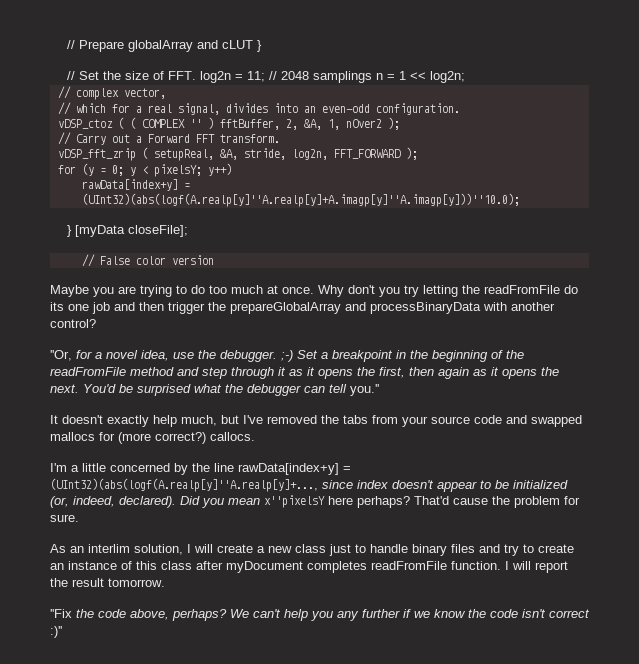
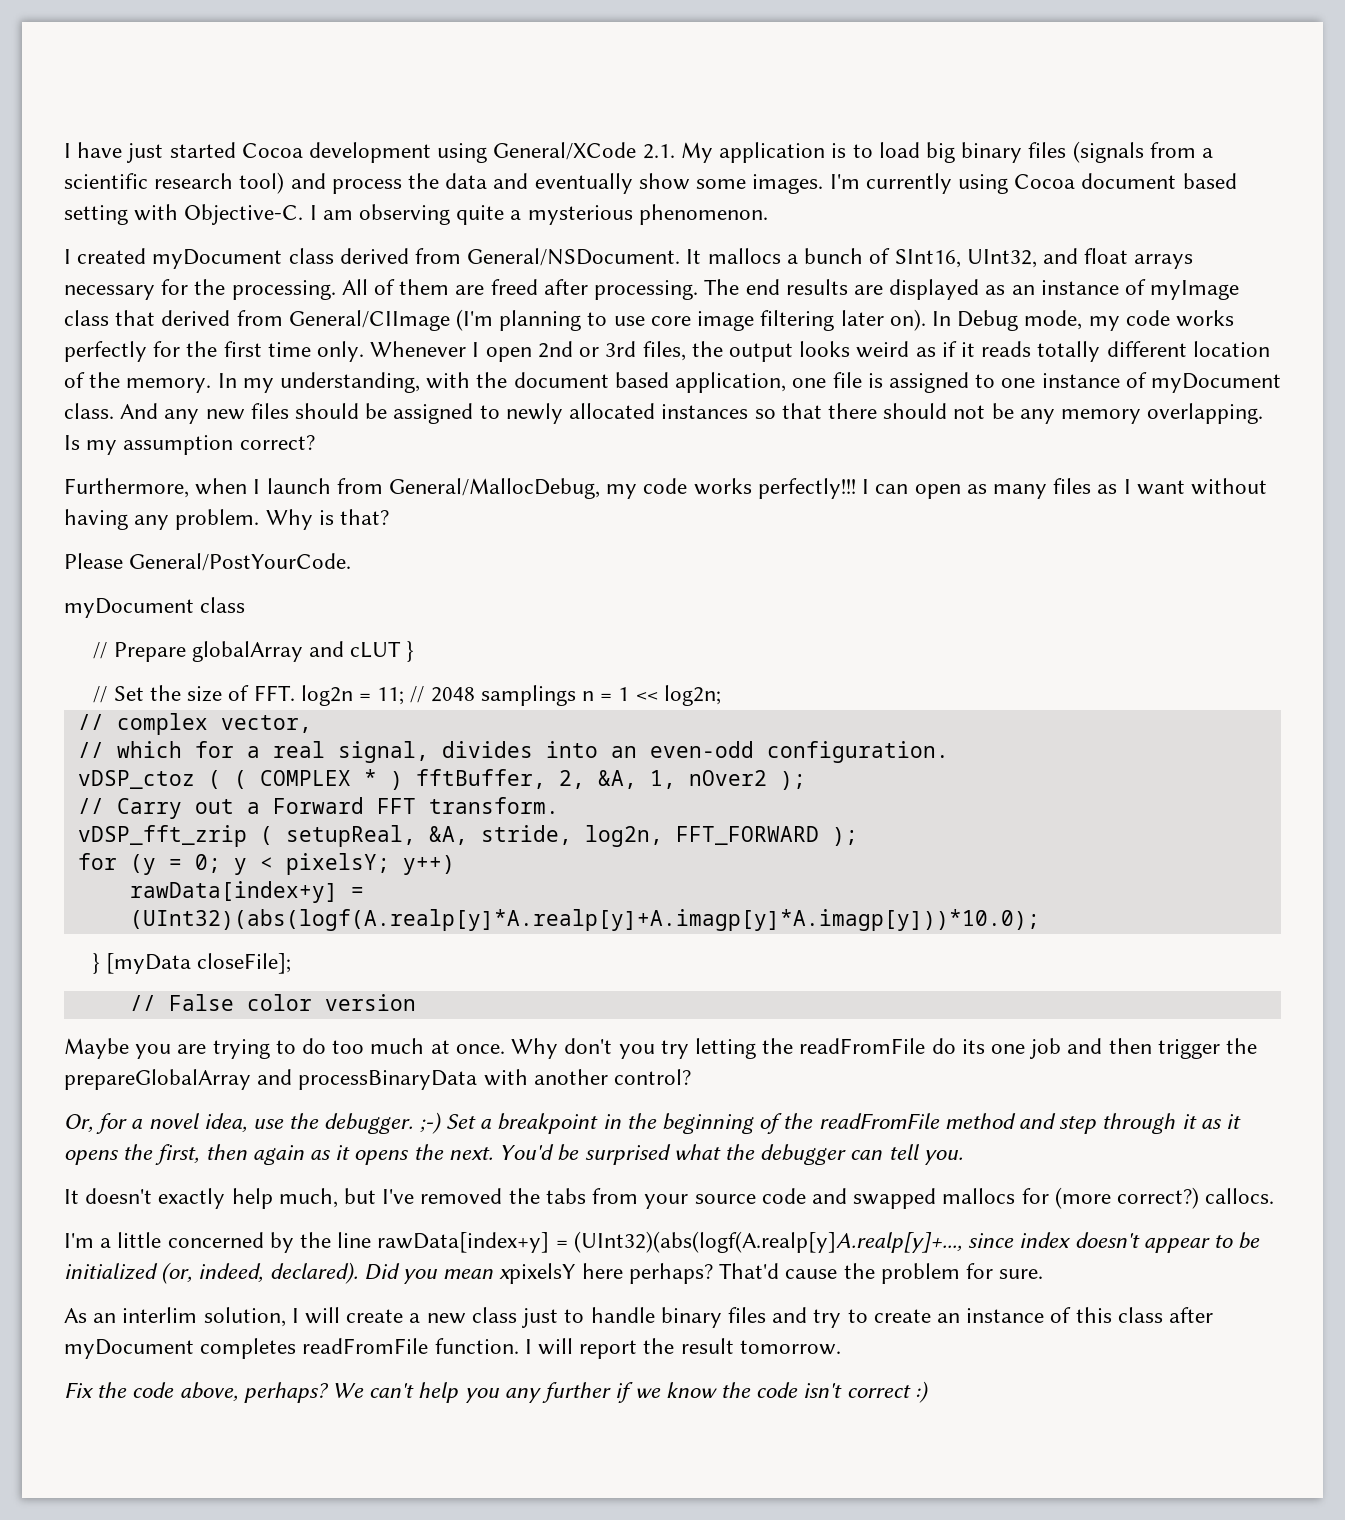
(66, 44) none -> [64,141,1213,163] [64,172,1237,194] [64,204,768,225] [64,248,1194,269] [64,279,1240,300] [64,309,1234,331] [64,341,1270,362] [64,372,1281,393] [64,403,1264,424] [64,435,315,455] [64,478,1267,499] [64,509,390,530] [64,553,352,571] [64,597,246,618] I have just started Cocoa development using General/XCode 2.1. My application is to load big binary files (signals from a scientific research tool) and process the data and eventually show some images. I'm currently using Cocoa document based setting with Objective-C. I am observing quite a mysterious phenomenon. // I created myDocument class derived from General/NSDocument. It mallocs a bunch of SInt16, UInt32, and float arrays necessary for the processing. All of them are freed after processing. The end results are displayed as an instance of myImage class that derived from General/CIImage (I'm planning to use core image filtering later on). In Debug mode, my code works perfectly for the first time only. Whenever I open 2nd or 3rd files, the output looks weird as if it reads totally different location of the memory. In my understanding, with the document based application, one file is assigned to one instance of myDocument class. And any new files should be assigned to newly allocated instances so that there should not be any memory overlapping. Is my assumption correct? // Furthermore, when I launch from General/MallocDebug, my code works perfectly!!! I can open as many files as I want without having any problem. Why is that? // Please General/PostYourCode. // myDocument class //
[189,119,202,128] '' -> [363,769,377,786] *
[81,193,520,207] (UInt32)(abs(logf(A.realp[y]''A.realp[y]+A.imagp[y]''A.imagp[y]))''10.0); -> [129,909,1040,931] (UInt32)(abs(logf(A.realp[y]*A.realp[y]+A.imagp[y]*A.imagp[y]))*10.0);
[50,350,72,361] ''Or, -> [64,1114,93,1132] Or,
[350,384,379,396] you.'' -> [923,1150,963,1165] you.
[50,478,318,492] (UInt32)(abs(logf(A.realp[y]''A.realp[y]+..., -> [573,1231,962,1253] (UInt32)(abs(logf(A.realp[y]A.realp[y]+...,
[264,495,325,508] x''pixelsY -> [499,1263,576,1284] xpixelsY
[50,609,72,618] ''Fix -> [64,1382,94,1398] Fix
[50,626,62,638] :)'' -> [914,1381,929,1403] :)

